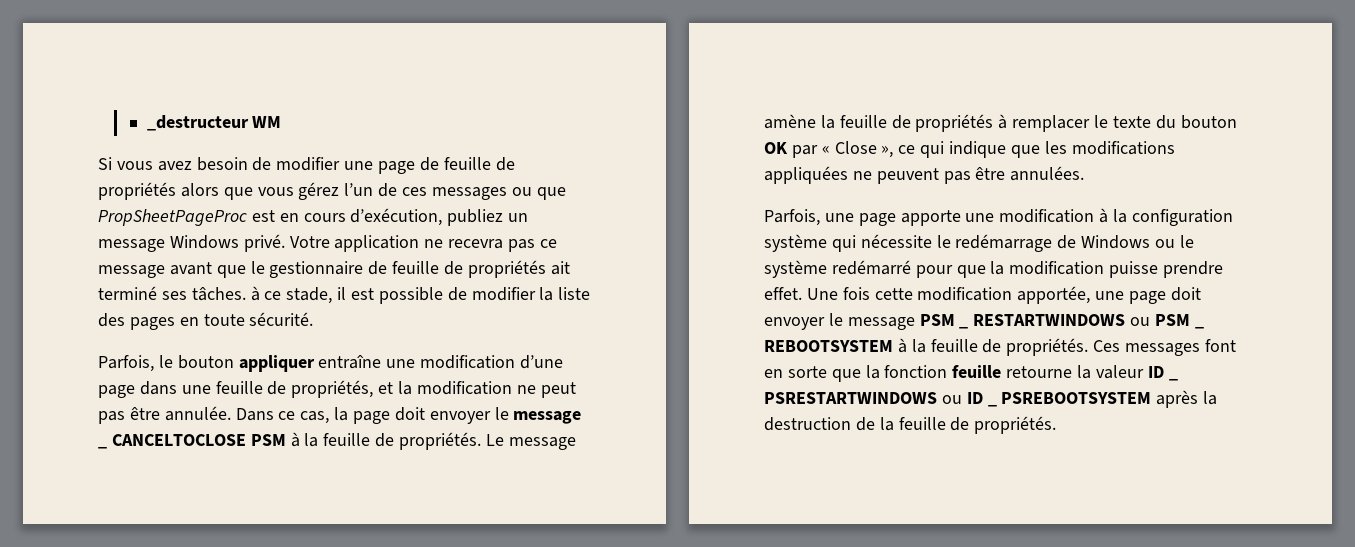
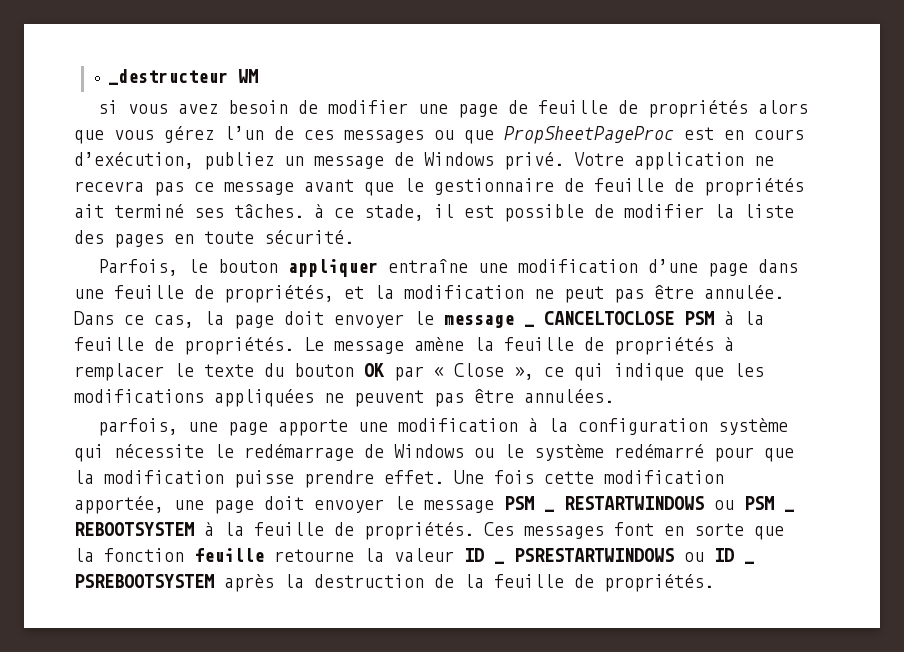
[98,157,112,170] Si -> [97,100,118,114] si
(165, 245) none -> [394,152,414,166] de
[764,209,820,226] Parfois, -> [97,418,178,436] parfois,

